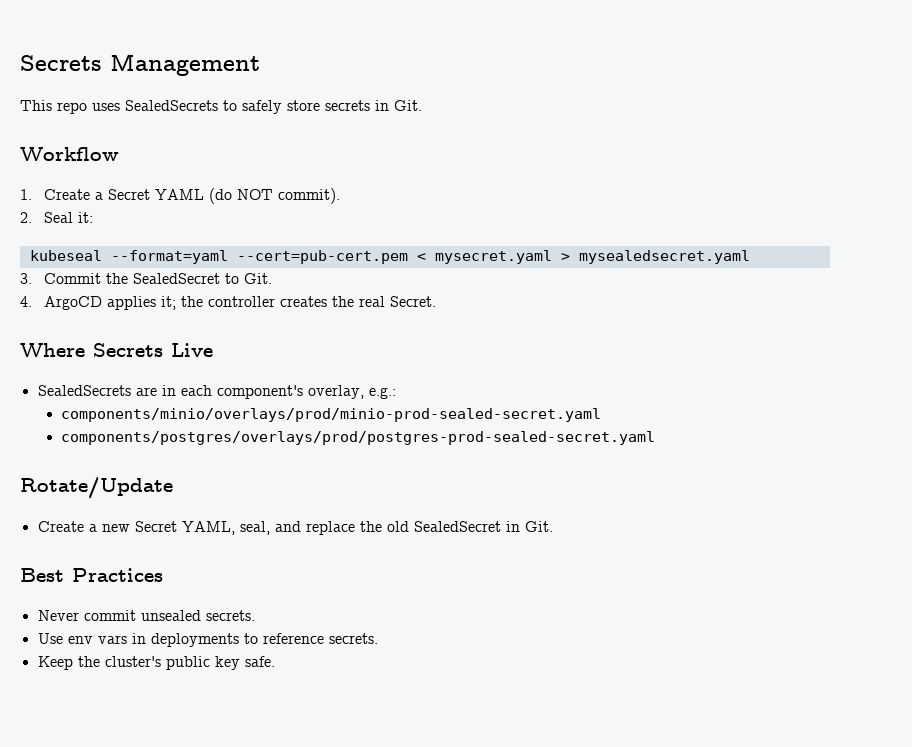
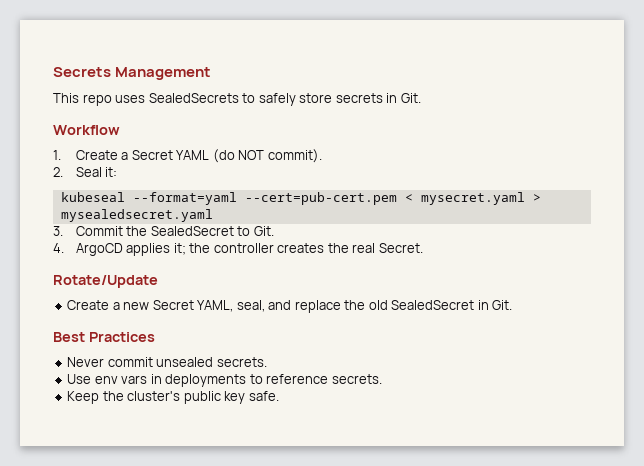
[20,343,213,357] [37,385,396,399] [61,408,602,422] [61,431,656,445] // Where Secrets Live // SealedSecrets are in each component's overlay, e.g.: // components/minio/overlays/prod/minio-prod-sealed-secret.yaml // components/postgres/overlays/prod/postgres-prod-sealed-secret.yaml -> (423, 248) none

